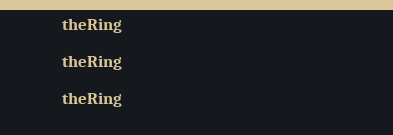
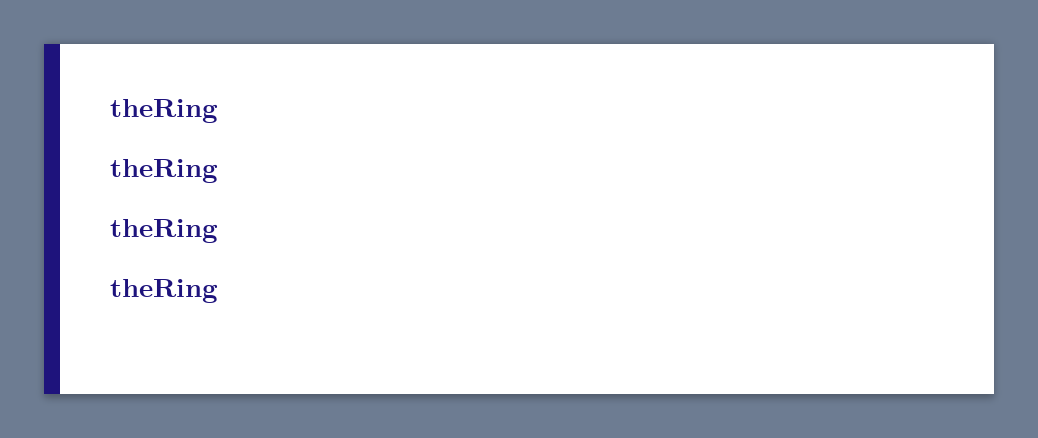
[62,18,122,33] [62,55,122,70] [62,92,122,107] theRing // theRing // theRing -> [110,99,218,123] [110,159,218,183] [110,219,218,243] [110,279,218,303] theRing // theRing // theRing // theRing

